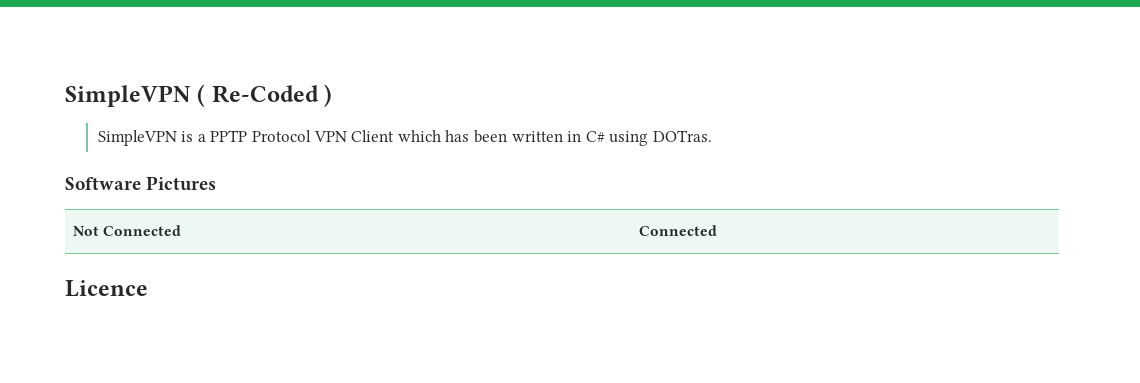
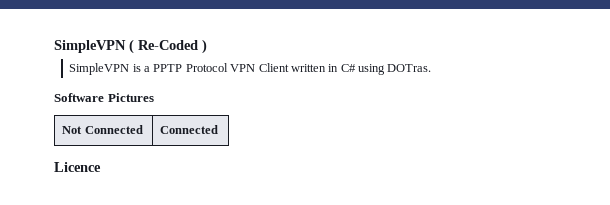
[397,130,507,143] which has been -> (289, 67) none

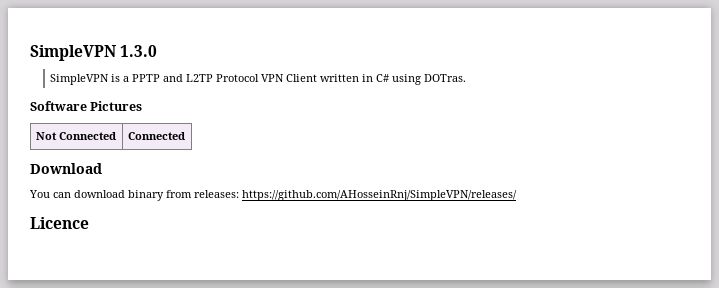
[54,39,207,54] SimpleVPN ( Re-Coded ) -> [30,45,158,61] SimpleVPN 1.3.0
(183, 68) none -> [163,74,214,82] and L2TP
(219, 129) none -> [30,163,102,174] [29,190,517,201] // Download // You can download binary from releases: https://github.com/AHosseinRnj/SimpleVPN/releases/

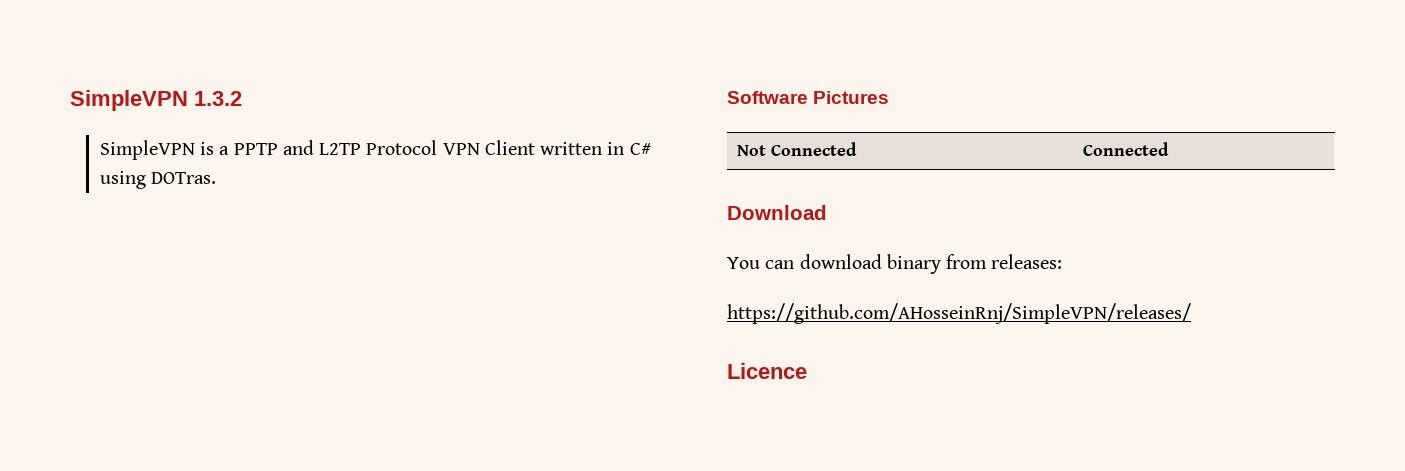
[30,45,158,61] SimpleVPN 1.3.0 -> [70,90,242,111] SimpleVPN 1.3.2
(239, 194) none -> (1063, 261) //

